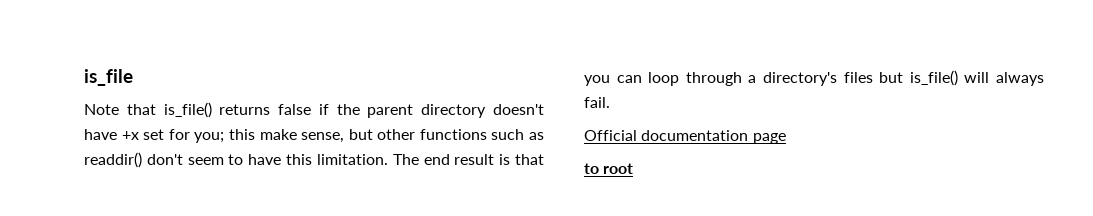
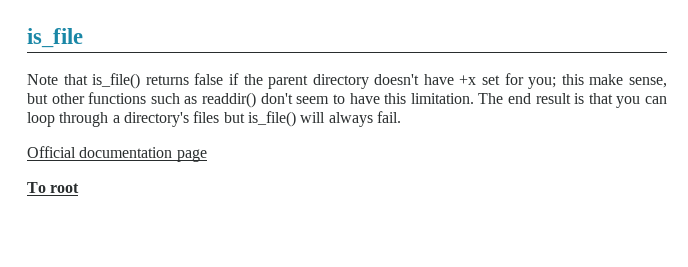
[584,163,599,174] to -> [27,182,46,193] To

